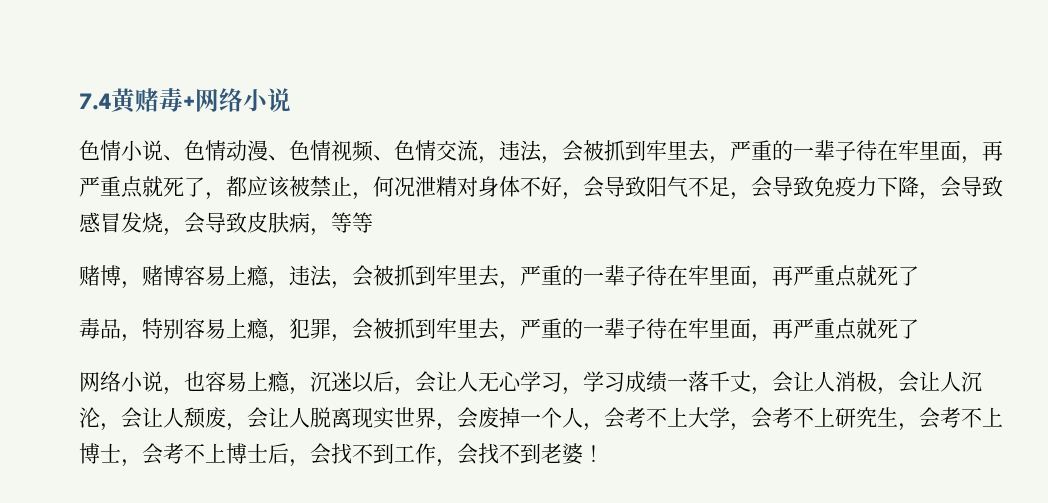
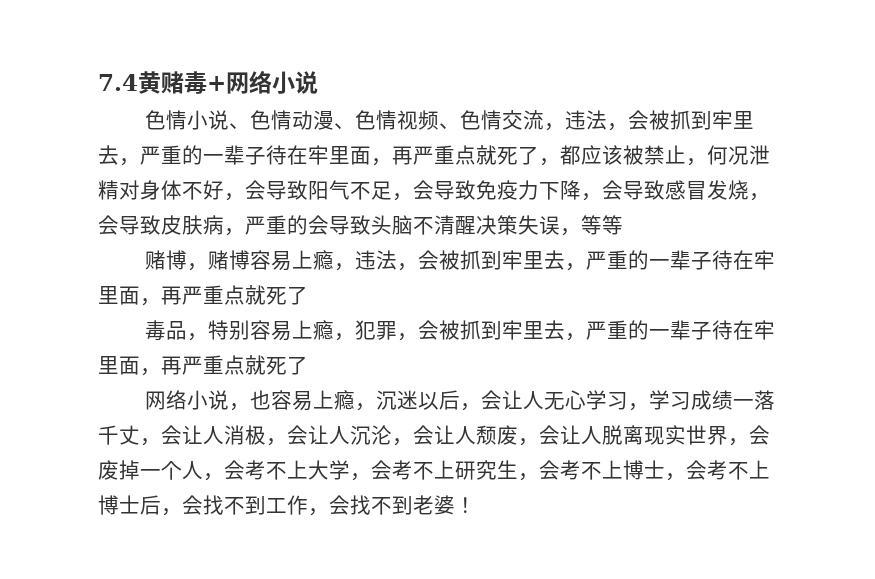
(331, 232) none -> [245,215,581,236] 严重的会导致头脑不清醒决策失误，

